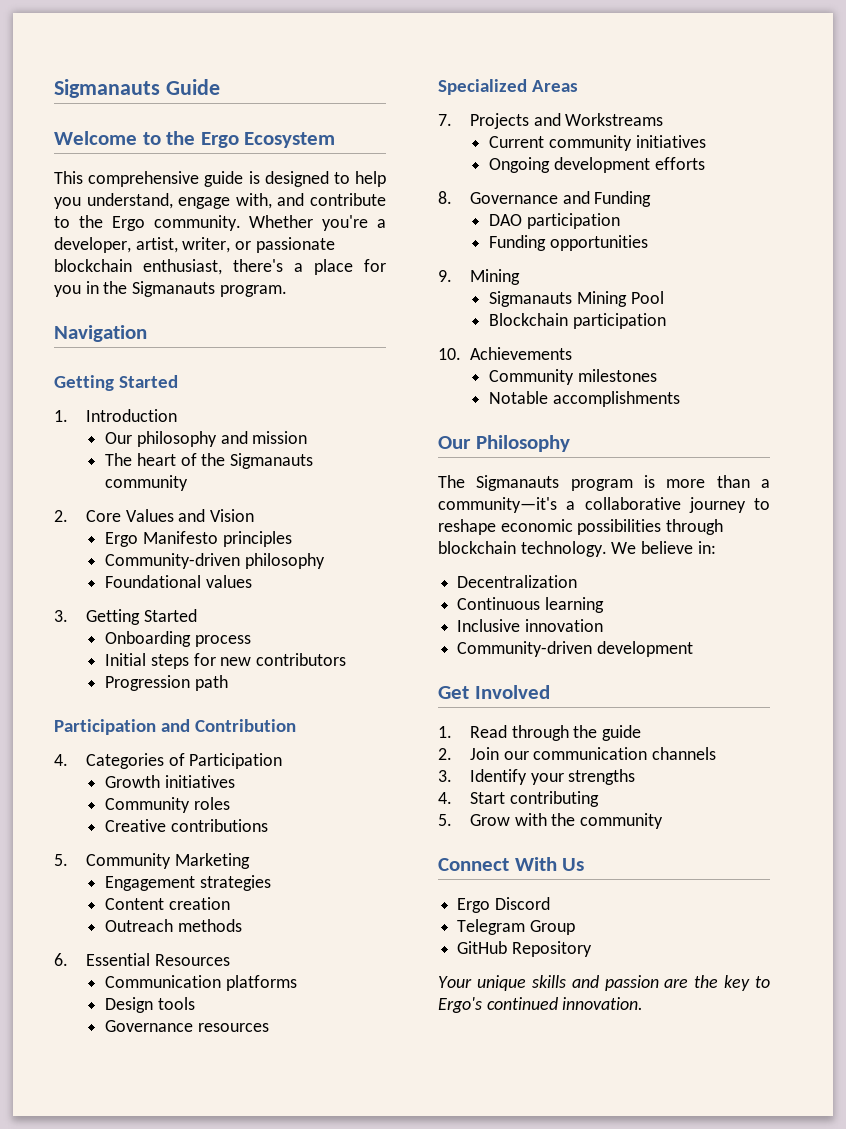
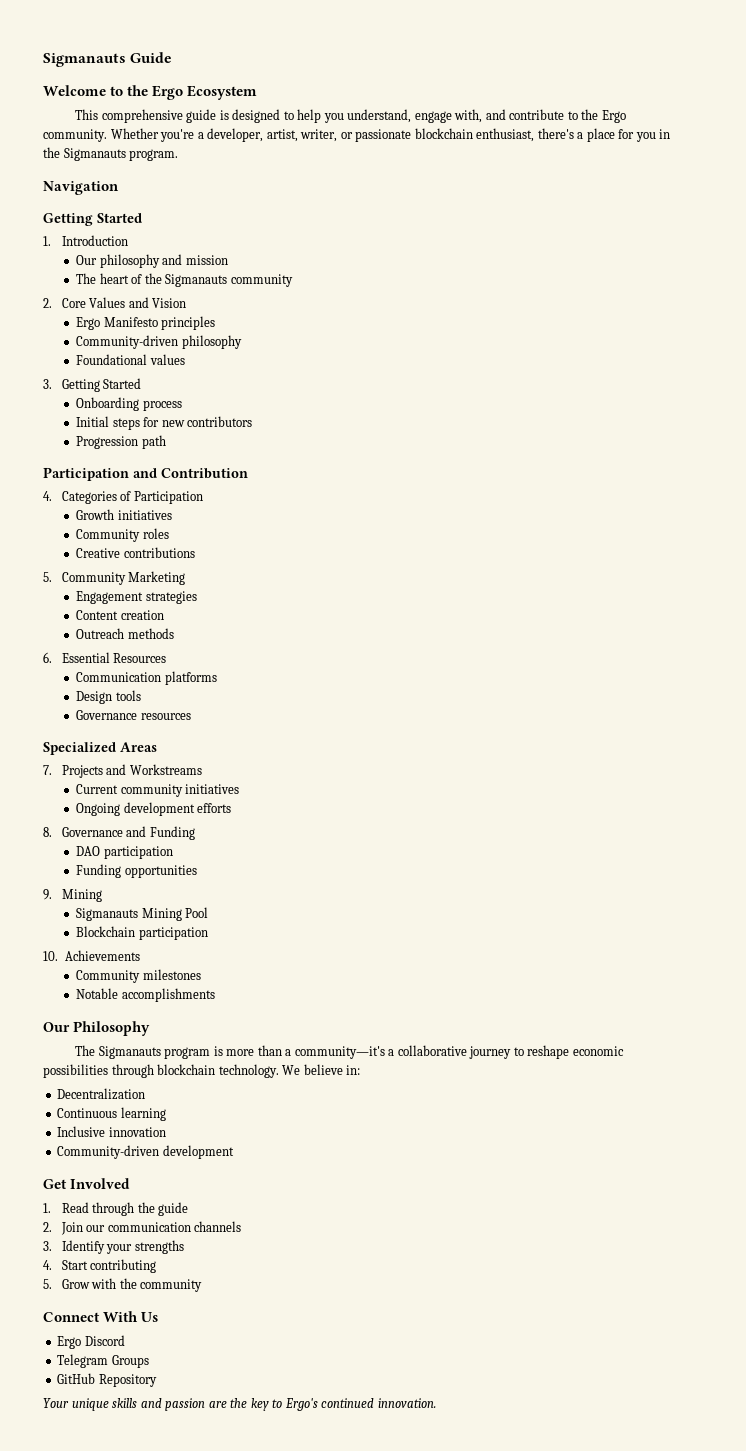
[529,920,575,935] Group -> [111,1355,149,1368] Groups

